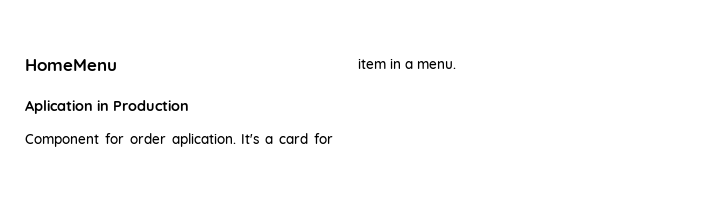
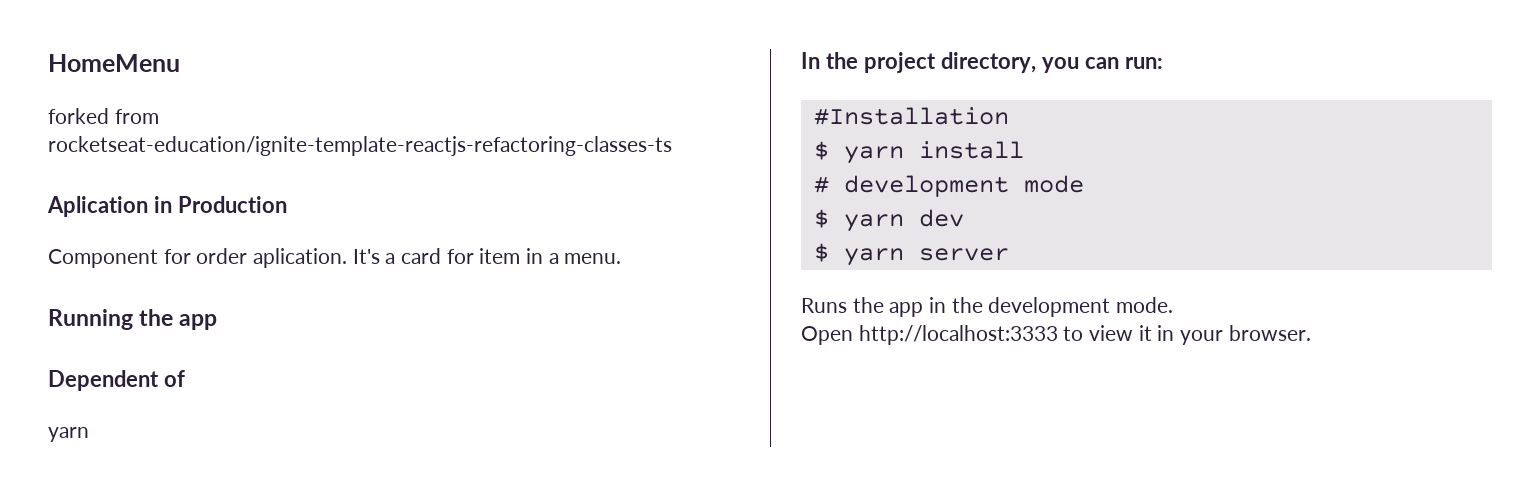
(117, 65) none -> [48,108,159,124] [48,136,672,156] // forked from rocketseat-education/ignite-template-reactjs-refactoring-classes-ts
(456, 65) none -> [48,309,218,330] [48,370,185,391] [48,427,89,442] [801,52,1163,73] [813,107,1009,125] [813,141,1024,164] [813,175,1084,197] [813,209,964,232] [813,243,1009,266] [801,297,1174,317] [801,325,1311,345] // Running the app // Dependent of // yarn // In the project directory, you can run: // #Installation // $ yarn install // # development mode // $ yarn dev // $ yarn server // Runs the app in the development mode. // Open http://localhost:3333 to view it in your browser.

